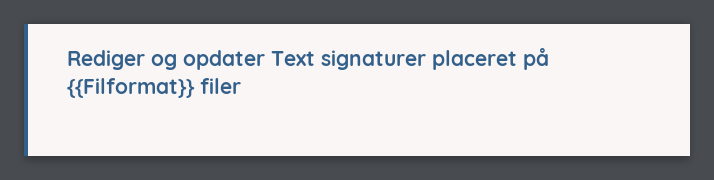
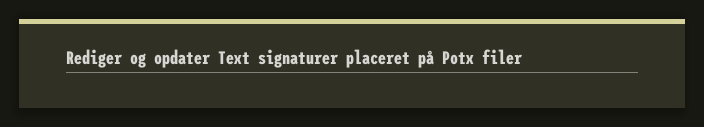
[67,78,195,98] {{Filformat}} -> [442,51,474,65] Potx

